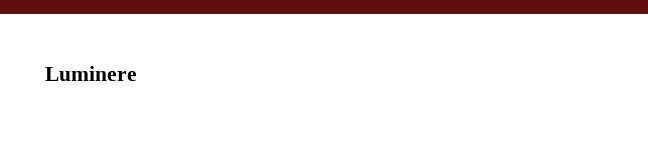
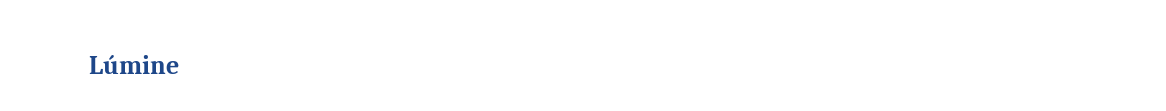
[45,66,137,81] Luminere -> [89,55,179,74] Lúmine

